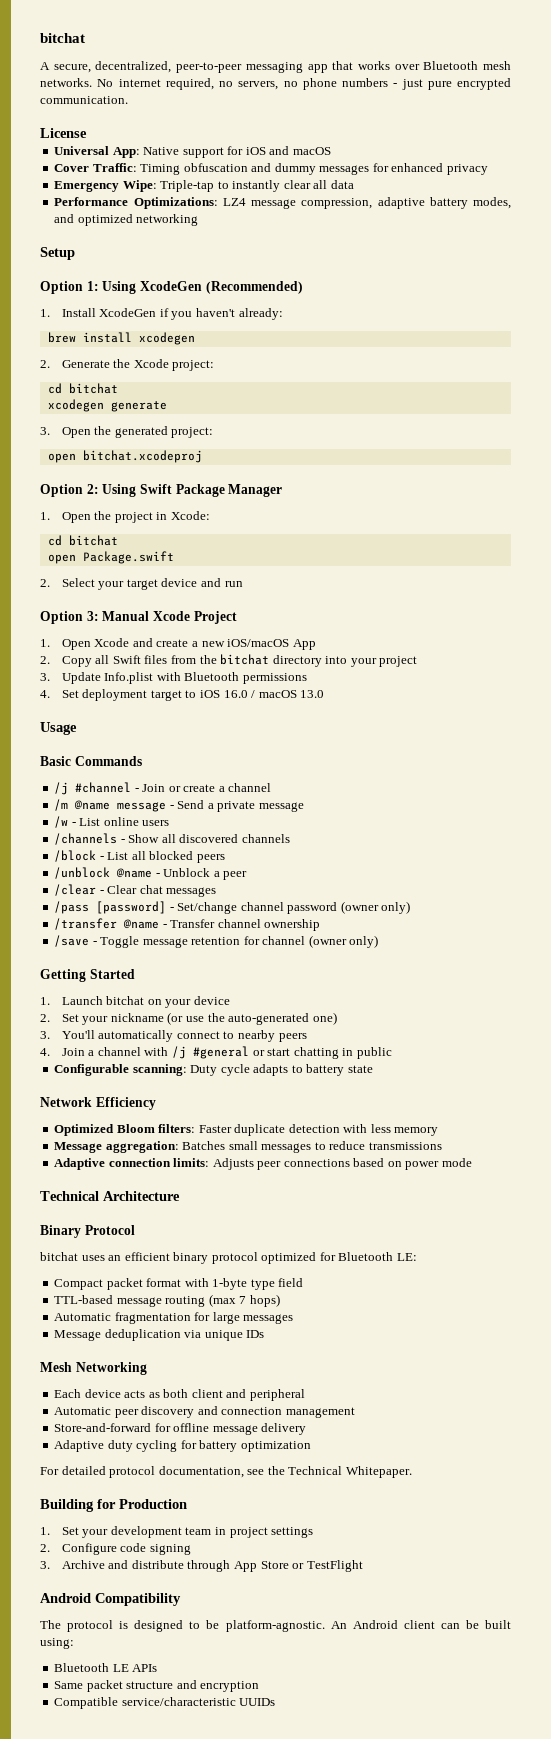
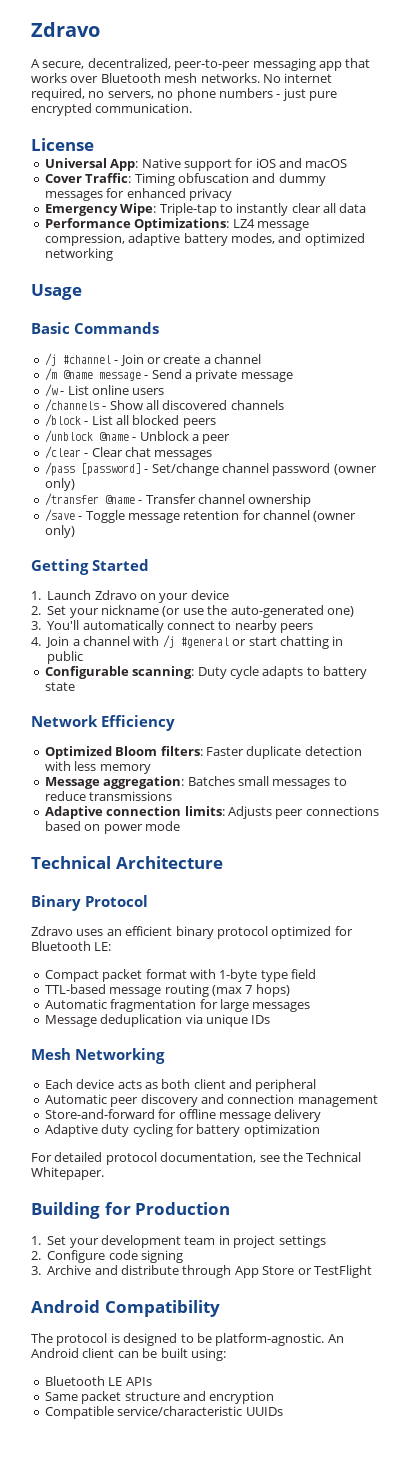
[40,33,85,43] bitchat -> [31,22,100,37] Zdravo
[40,247,75,260] [40,281,303,294] [40,308,283,320] [47,332,195,345] [40,359,215,371] [47,383,118,394] [47,399,167,412] [40,426,214,438] [47,450,202,463] [40,484,283,497] [40,511,210,523] [47,535,118,546] [47,551,174,564] [40,578,243,590] [40,611,237,624] [40,638,316,650] [40,654,418,667] [40,672,307,684] [40,689,325,701] // Setup // Option 1: Using XcodeGen (Recommended) // 1. Install XcodeGen if you haven't already: // brew install xcodegen // 2. Generate the Xcode project: // cd bitchat // xcodegen generate // 3. Open the generated project: // open bitchat.xcodeproj // Option 2: Using Swift Package Manager // 1. Open the project in Xcode: // cd bitchat // open Package.swift // 2. Select your target device and run // Option 3: Manual Xcode Project // 1. Open Xcode and create a new iOS/macOS App // 2. Copy all Swift files from the bitchat directory into your project // 3. Update Info.plist with Bluetooth permissions // 4. Set deployment target to iOS 16.0 / macOS 13.0 -> (113, 254) none
[106,996,145,1005] bitchat -> [94,590,137,600] Zdravo
[40,1252,78,1261] bitchat -> [31,926,73,936] Zdravo

